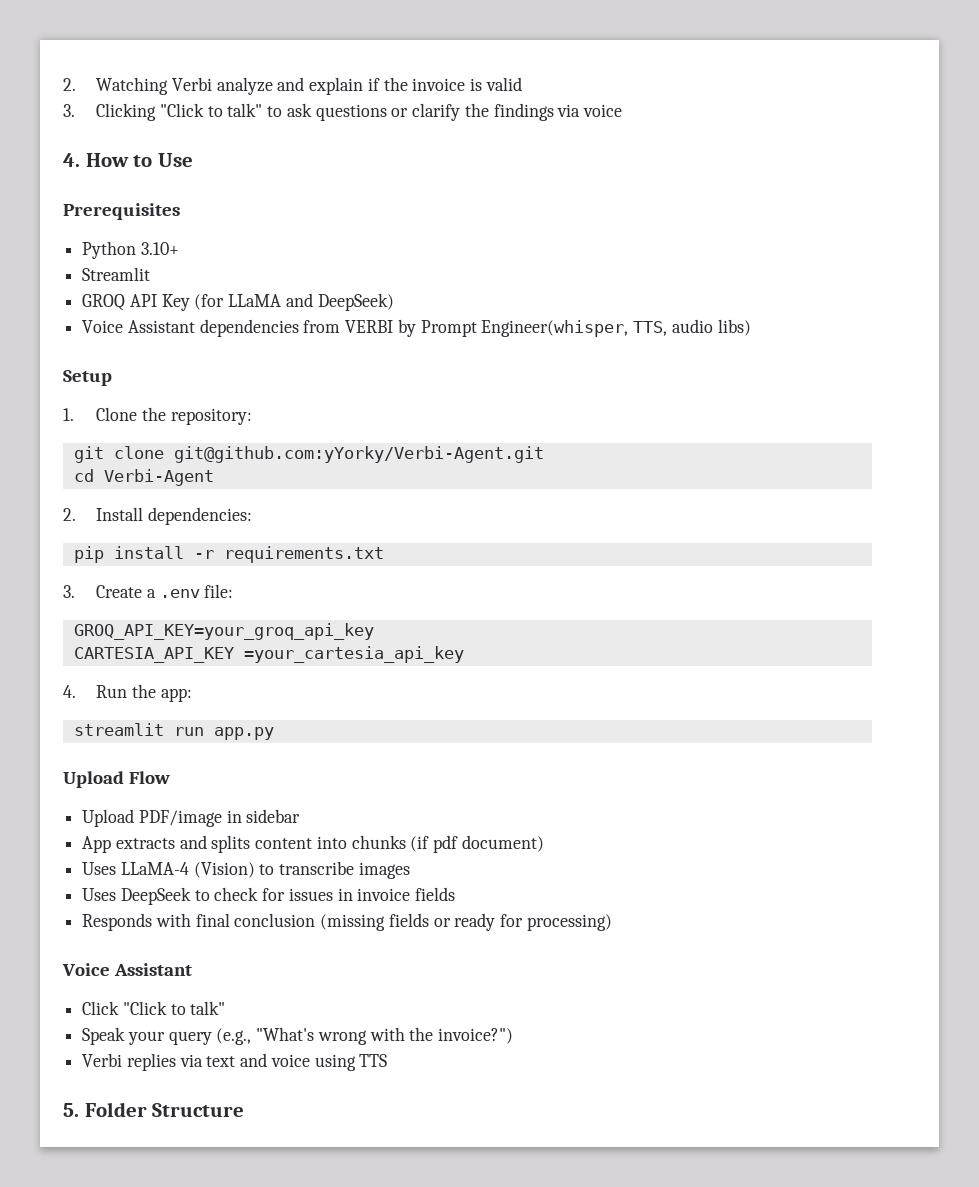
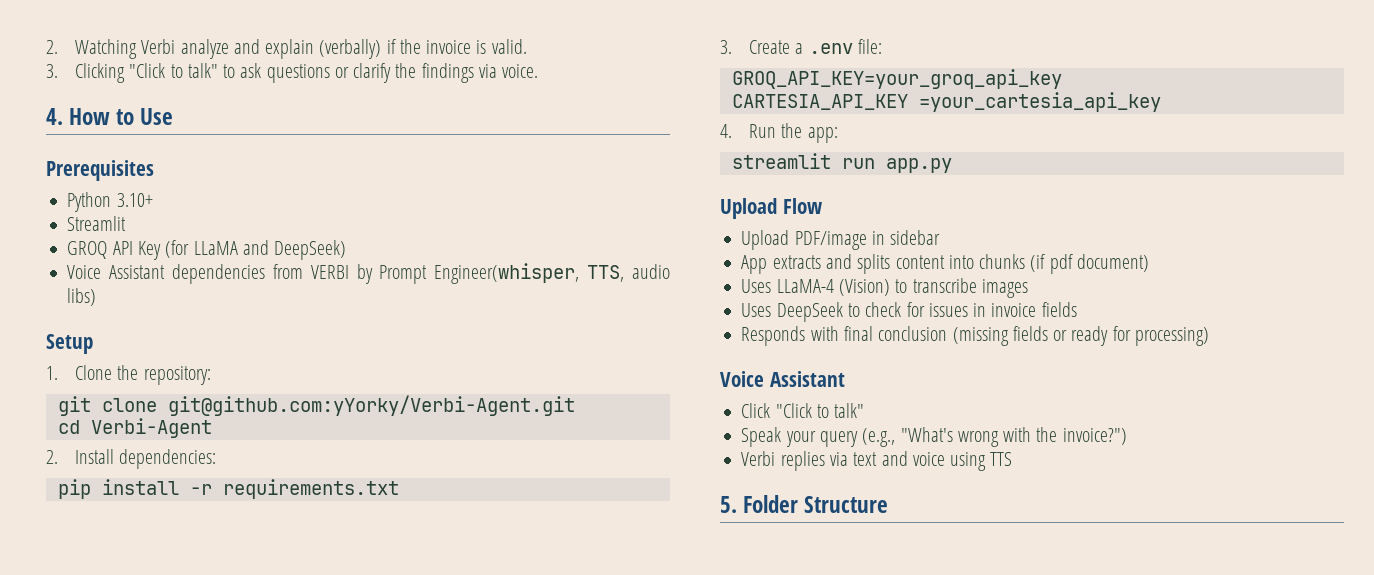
(364, 86) none -> [319,39,382,59] (verbally)
[485,77,522,91] valid -> [491,39,527,54] valid.
[583,104,623,117] voice -> [502,64,539,78] voice.

